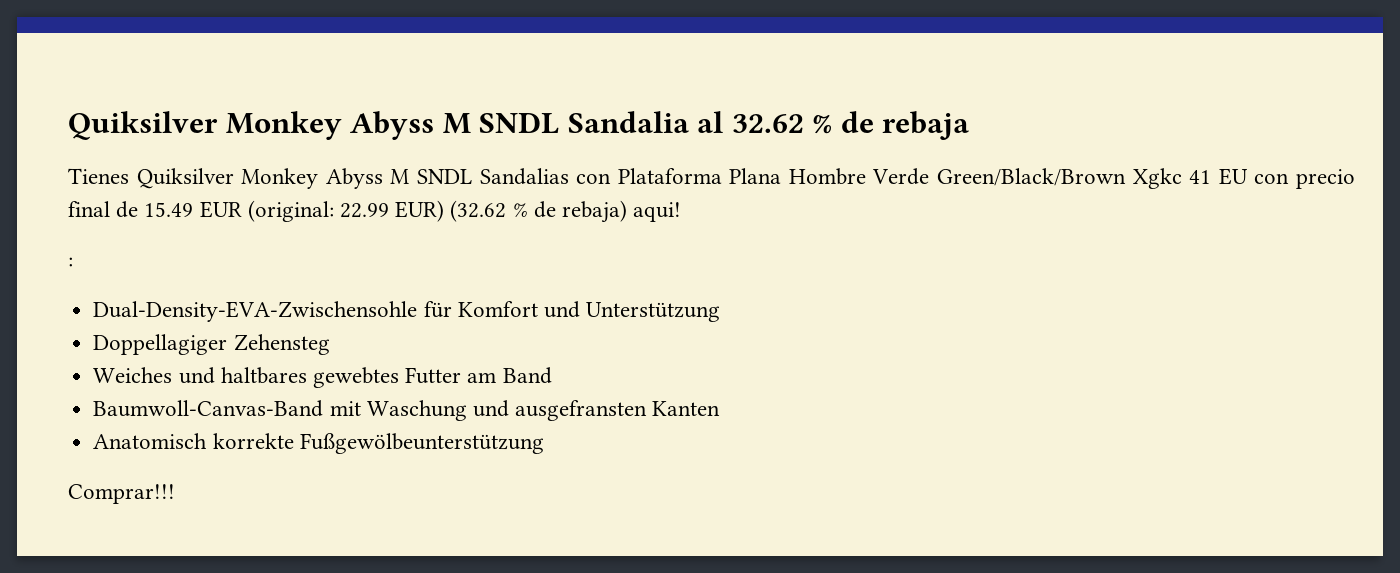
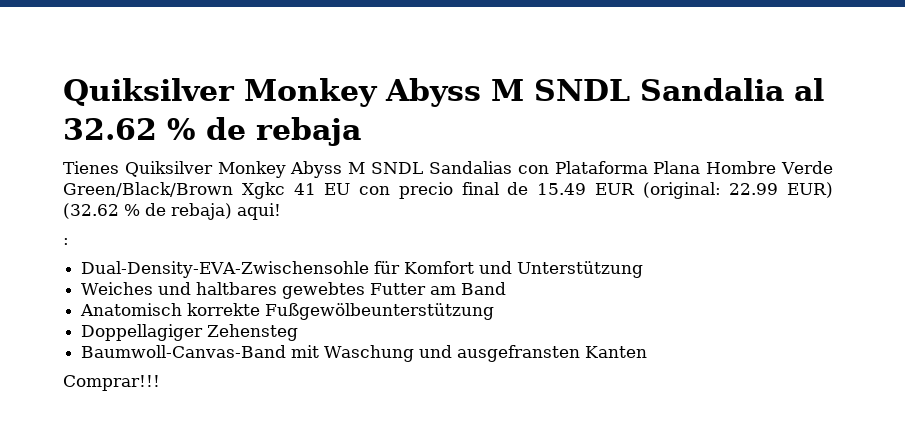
[93,334,330,355] // Doppellagiger Zehensteg -> (644, 269) none
(552, 375) none -> [80,303,495,320] [81,324,299,341] // Anatomisch korrekte Fußgewölbeunterstützung // Doppellagiger Zehensteg
[93,433,544,454] // Anatomisch korrekte Fußgewölbeunterstützung -> (648, 352) none

